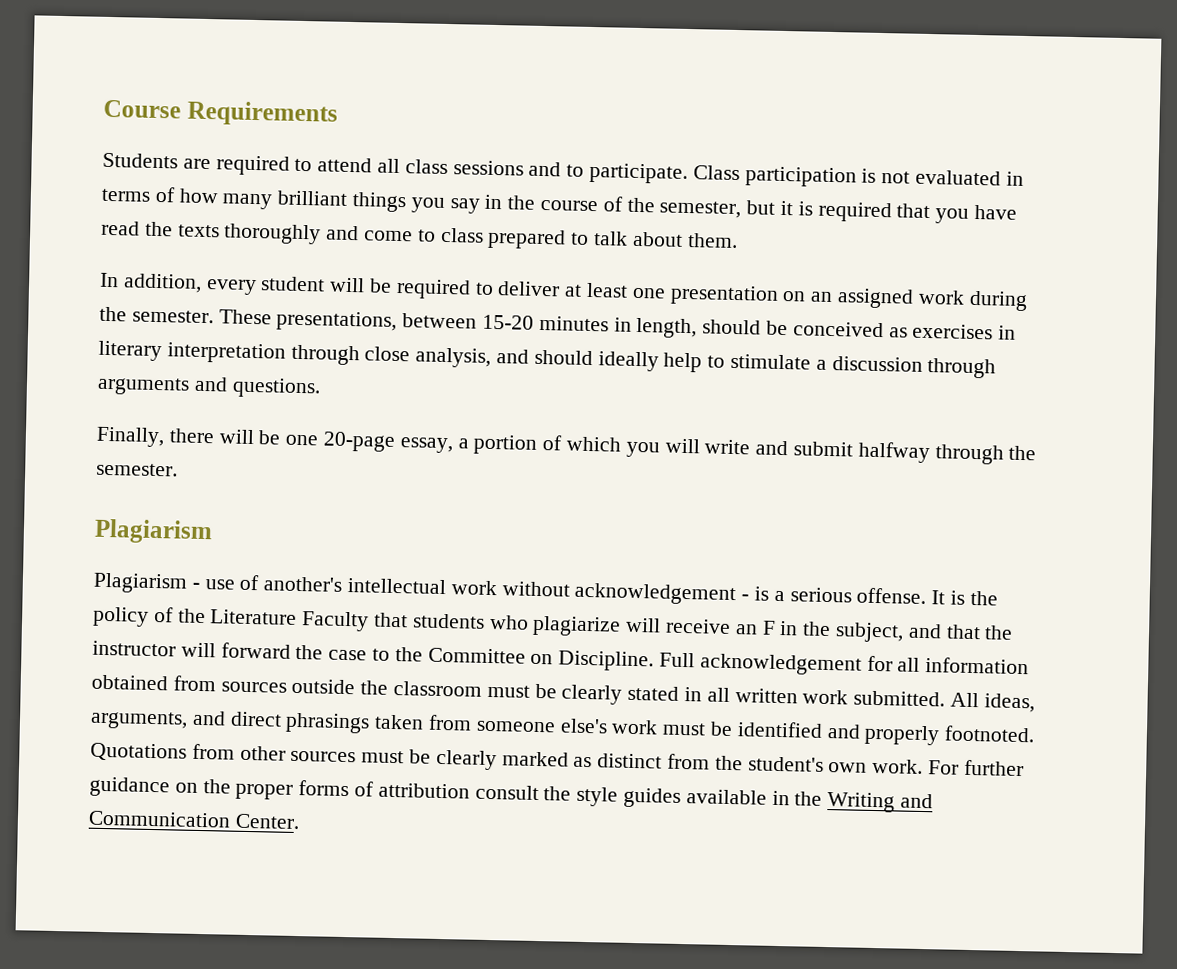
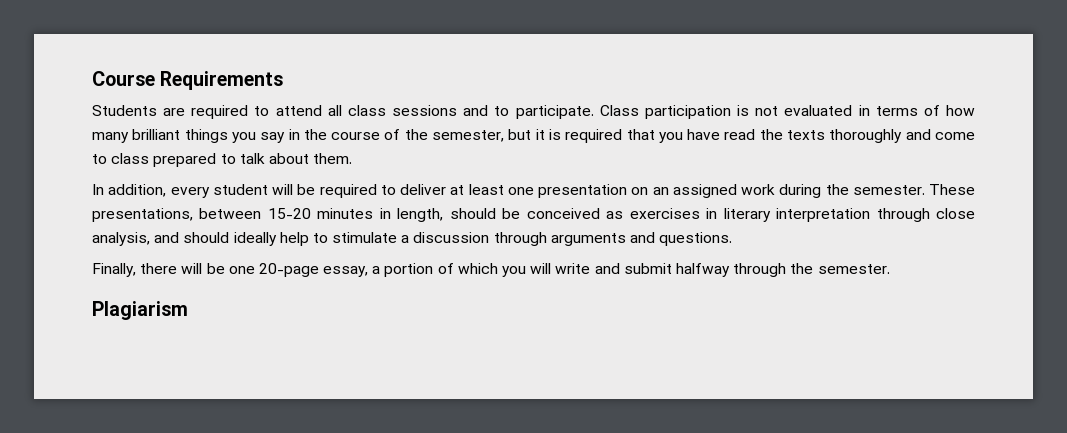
[93,572,998,606] [92,606,1014,643] [92,640,1030,676] [91,674,1035,713] [90,710,1036,746] [90,742,1024,777] [89,776,934,813] [88,810,300,830] // Plagiarism - use of another's intellectual work without acknowledgement - is a serious offense. It is the policy of the Literature Faculty that students who plagiarize will receive an F in the subject, and that the instructor will forward the case to the Committee on Discipline. Full acknowledgement for all information obtained from sources outside the classroom must be clearly stated in all written work submitted. All ideas, arguments, and direct phrasings taken from someone else's work must be identified and properly footnoted. Quotations from other sources must be clearly marked as distinct from the student's own work. For further guidance on the proper forms of attribution consult the style guides available in the Writing and Communication Center. -> (188, 310) none

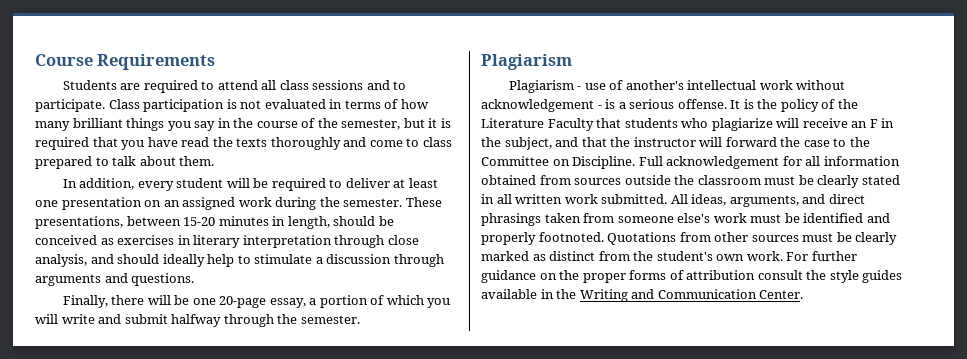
(188, 310) none -> [508,80,846,93] [481,99,858,112] [481,118,895,131] [481,137,870,150] [481,156,900,169] [481,175,900,188] [481,194,865,207] [481,213,890,226] [481,232,898,245] [481,251,857,261] [481,270,903,283] [481,289,804,302] // Plagiarism - use of another's intellectual work without acknowledgement - is a serious offense. It is the policy of the Literature Faculty that students who plagiarize will receive an F in the subject, and that the instructor will forward the case to the Committee on Discipline. Full acknowledgement for all information obtained from sources outside the classroom must be clearly stated in all written work submitted. All ideas, arguments, and direct phrasings taken from someone else's work must be identified and properly footnoted. Quotations from other sources must be clearly marked as distinct from the student's own work. For further guidance on the proper forms of attribution consult the style guides available in the Writing and Communication Center.

